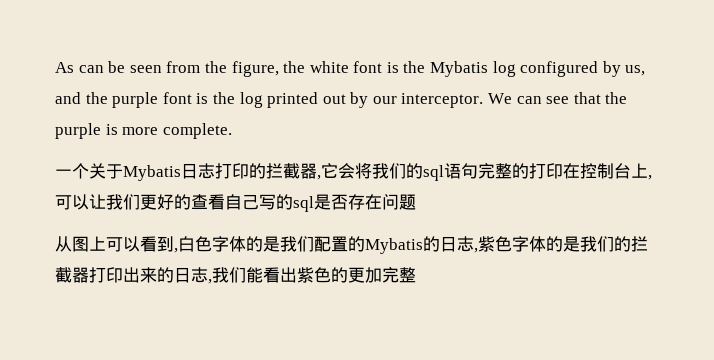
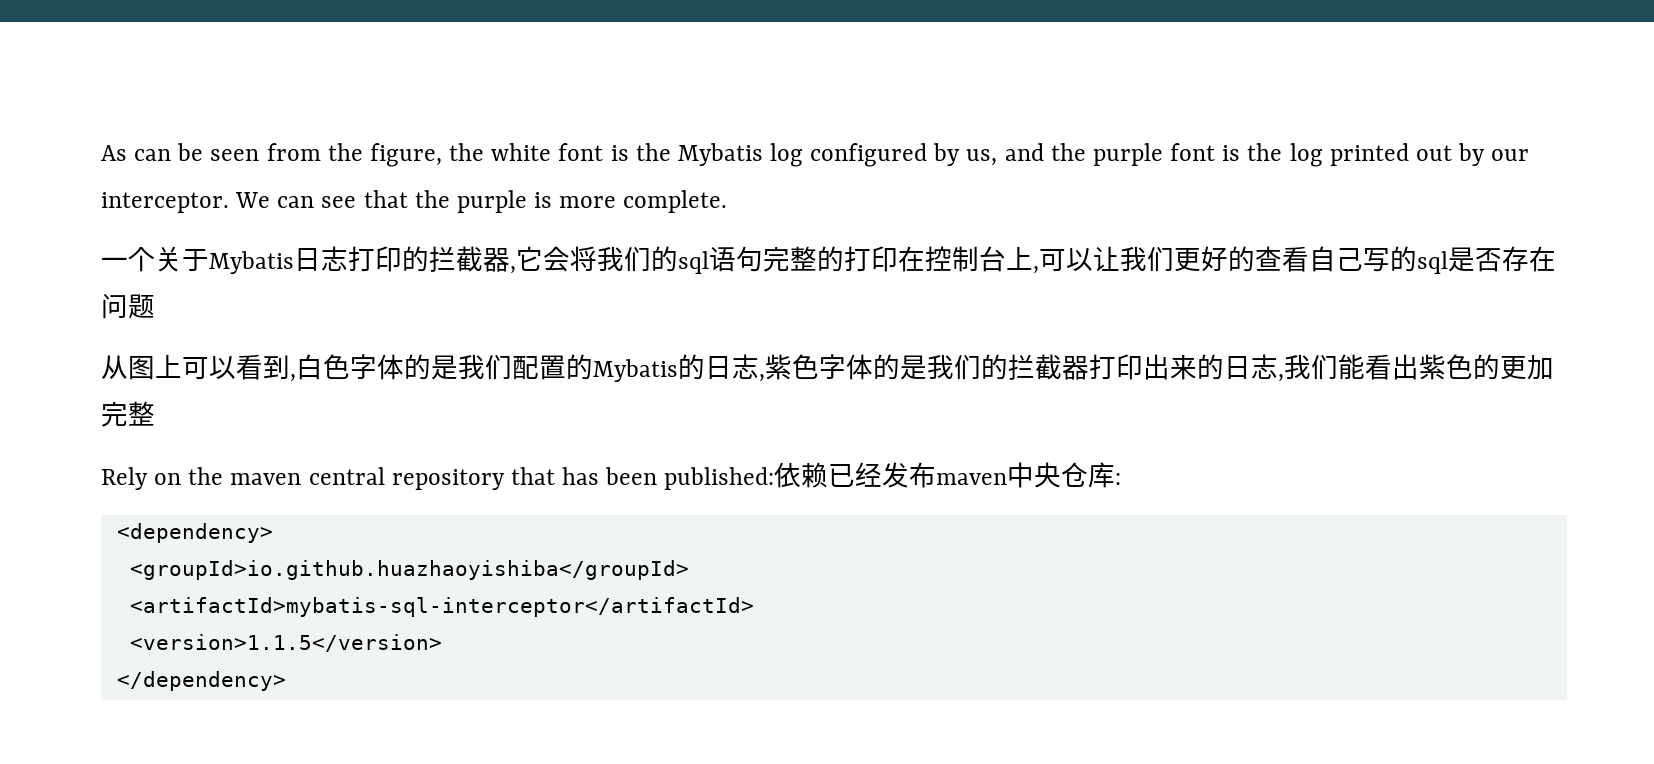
(416, 275) none -> [101,462,1122,490] [116,523,273,543] [129,560,689,580] [129,597,754,617] [129,634,442,652] [116,671,286,691] // Rely on the maven central repository that has been published:依赖已经发布maven中央仓库: // <dependency> // <groupId>io.github.huazhaoyishiba</groupId> // <artifactId>mybatis-sql-interceptor</artifactId> // <version>1.1.5</version> // </dependency>

